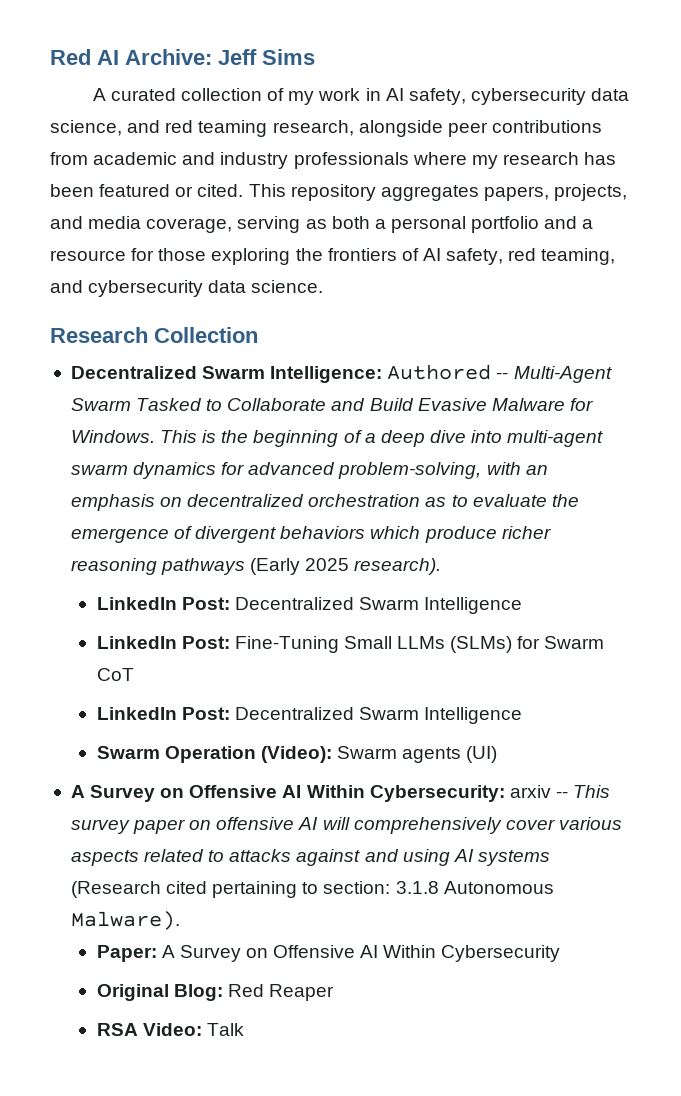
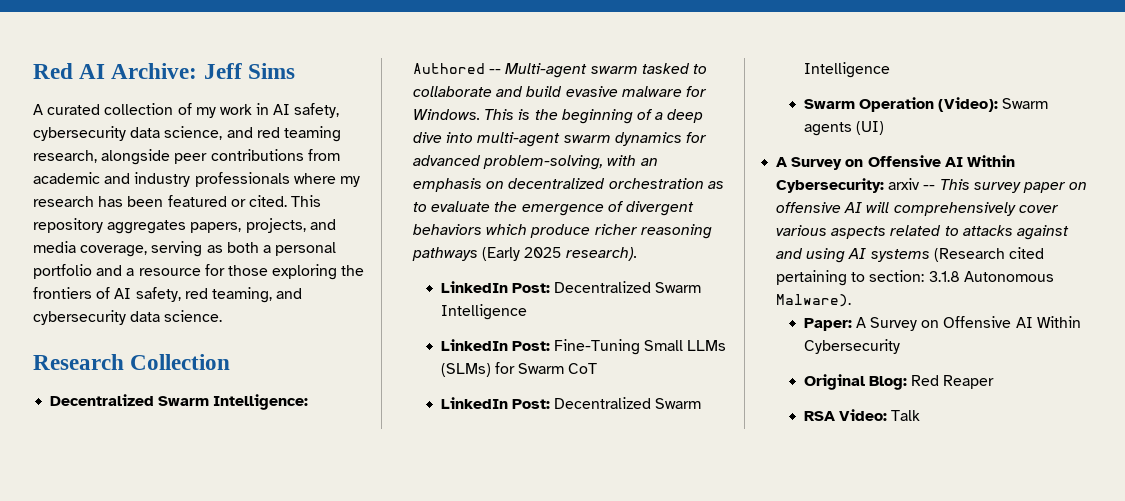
[513,366,612,383] [70,398,565,411] Multi-Agent Swarm Tasked to Collaborate and Build Evasive Malware -> [505,63,707,78] [413,86,682,97] Multi-agent swarm tasked to collaborate and build evasive malware

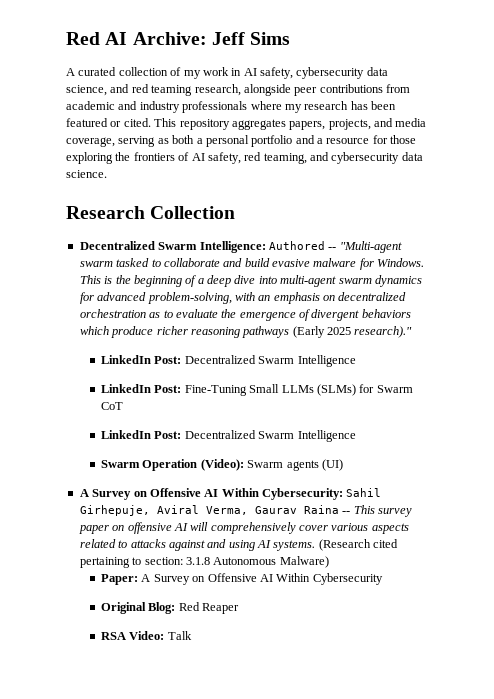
[505,63,588,78] Multi-agent -> [339,241,402,253] "Multi-agent
[565,247,637,261] research). -> [354,326,413,338] research)."
[888,178,921,190] arxiv -> [346,488,382,497] [79,505,339,516] Sahil Girhepuje, Aviral Verma, Gaurav Raina
[870,249,930,262] systems -> [273,540,316,551] systems.
[776,294,852,307] Malware). -> [279,556,329,568] Malware)

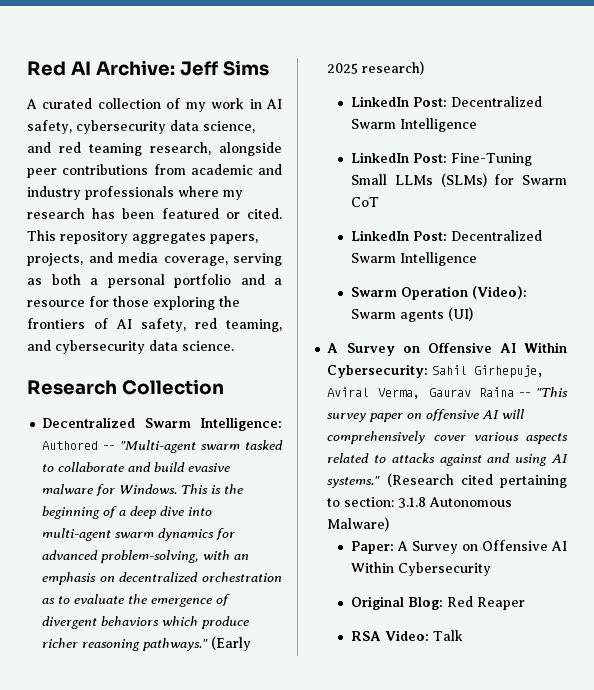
[242,326,290,338] pathways -> [142,638,209,651] pathways."
[354,326,413,338] research)." -> [362,61,425,75] research)
[353,505,375,514] This -> [536,387,568,397] "This
[273,540,316,551] systems. -> [327,476,381,488] systems."

